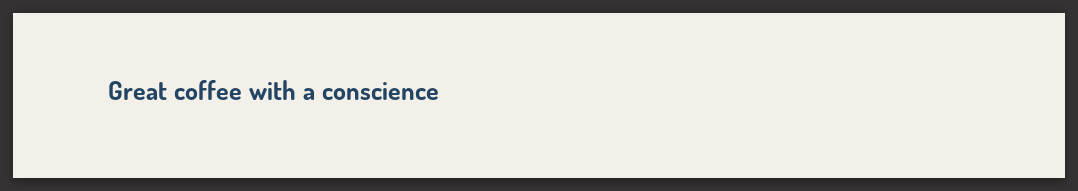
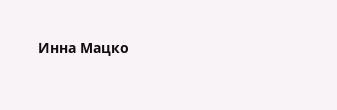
[108,80,440,100] Great coffee with a conscience -> [38,43,129,56] Инна Мацко

